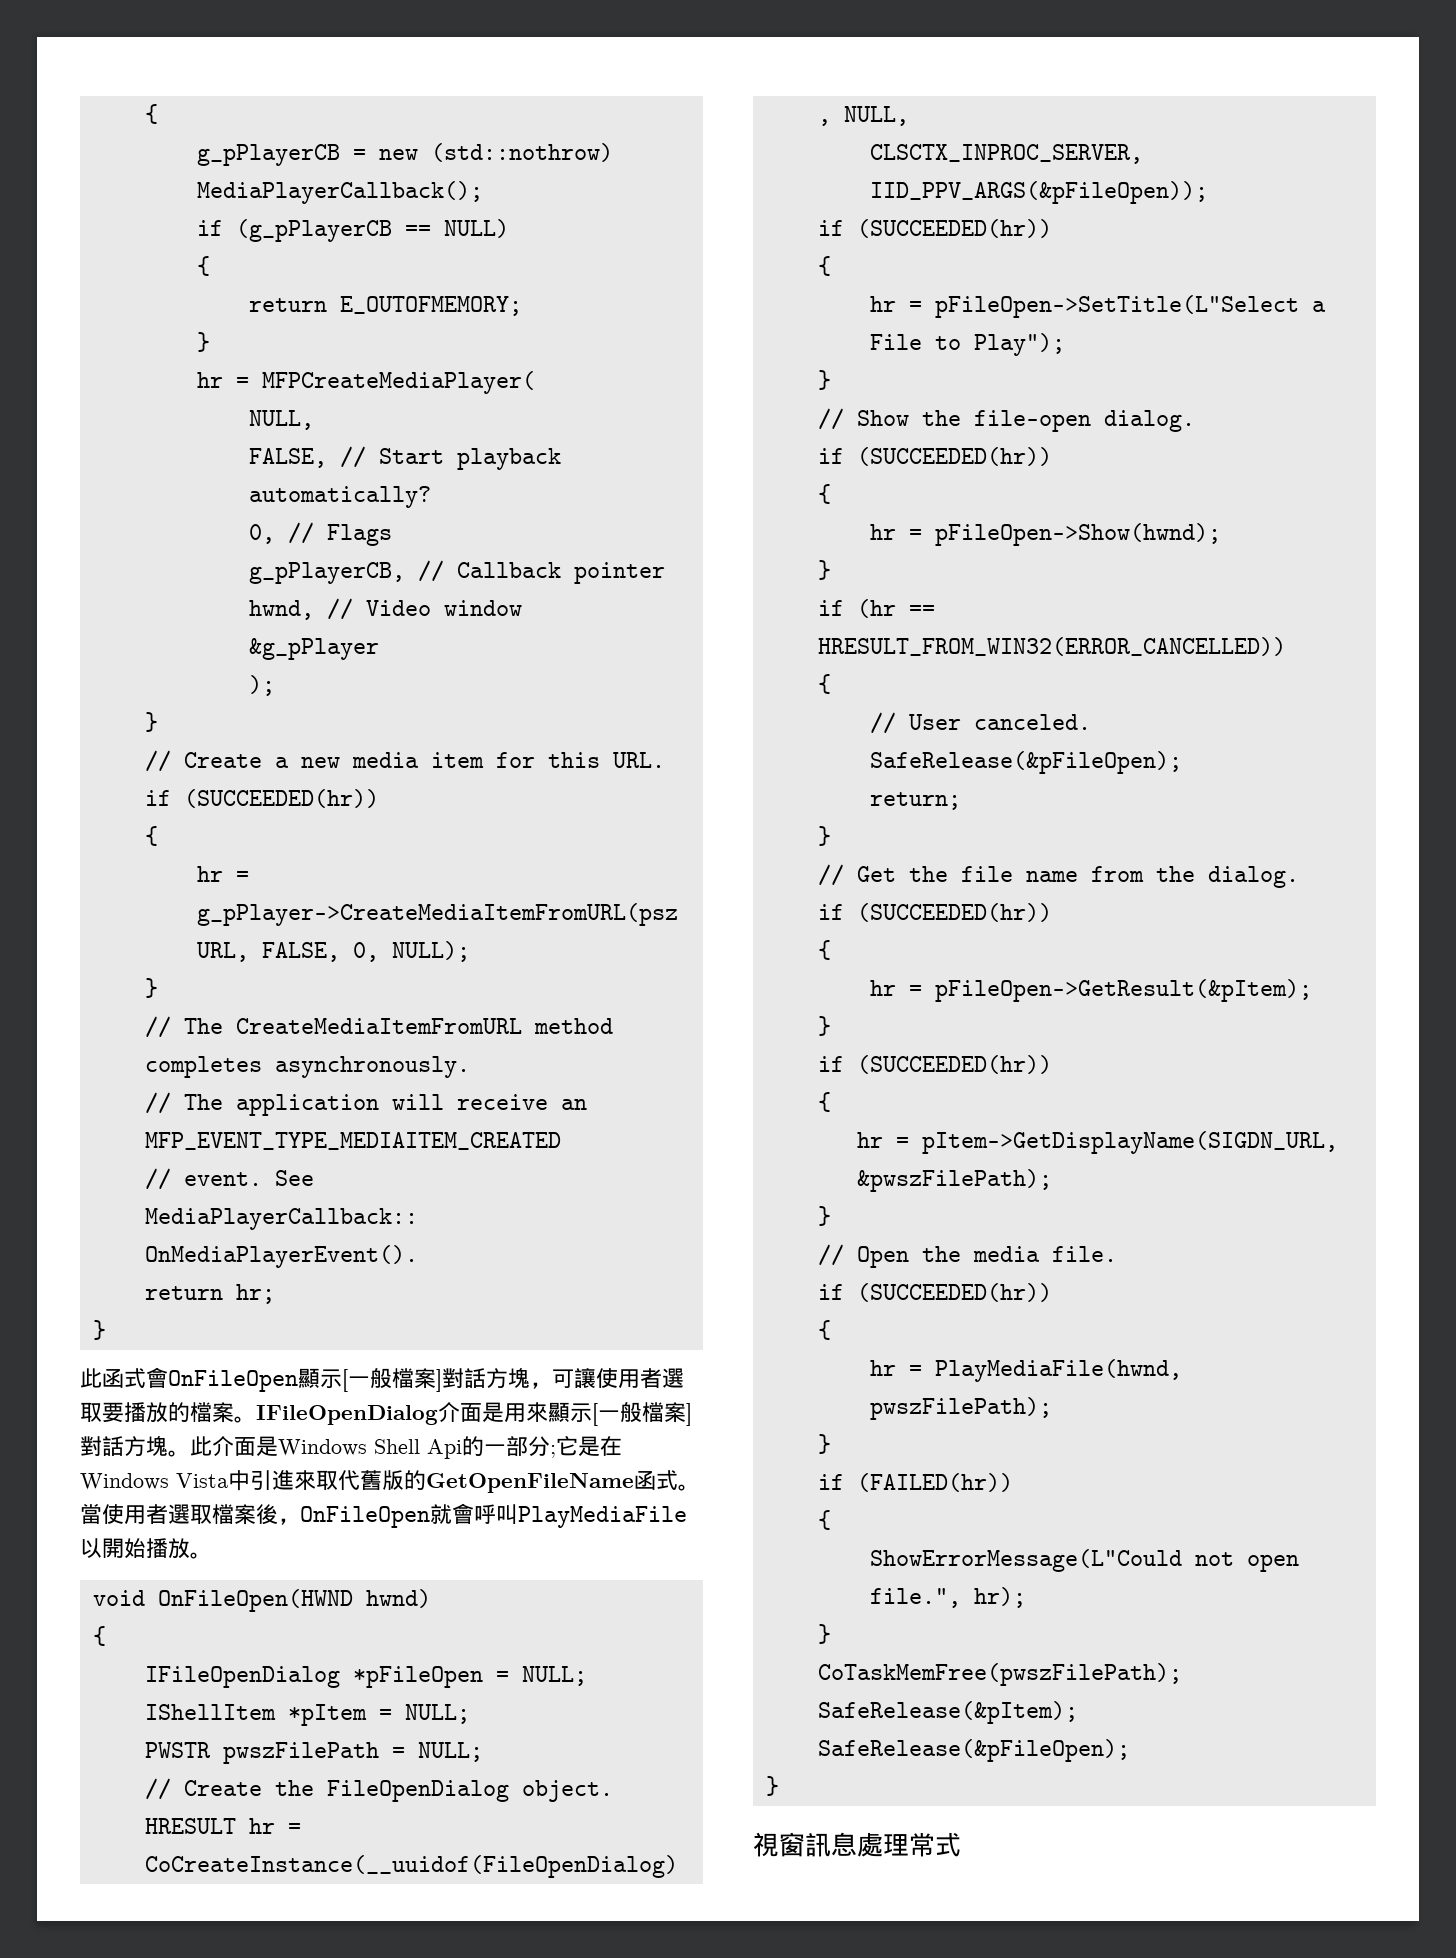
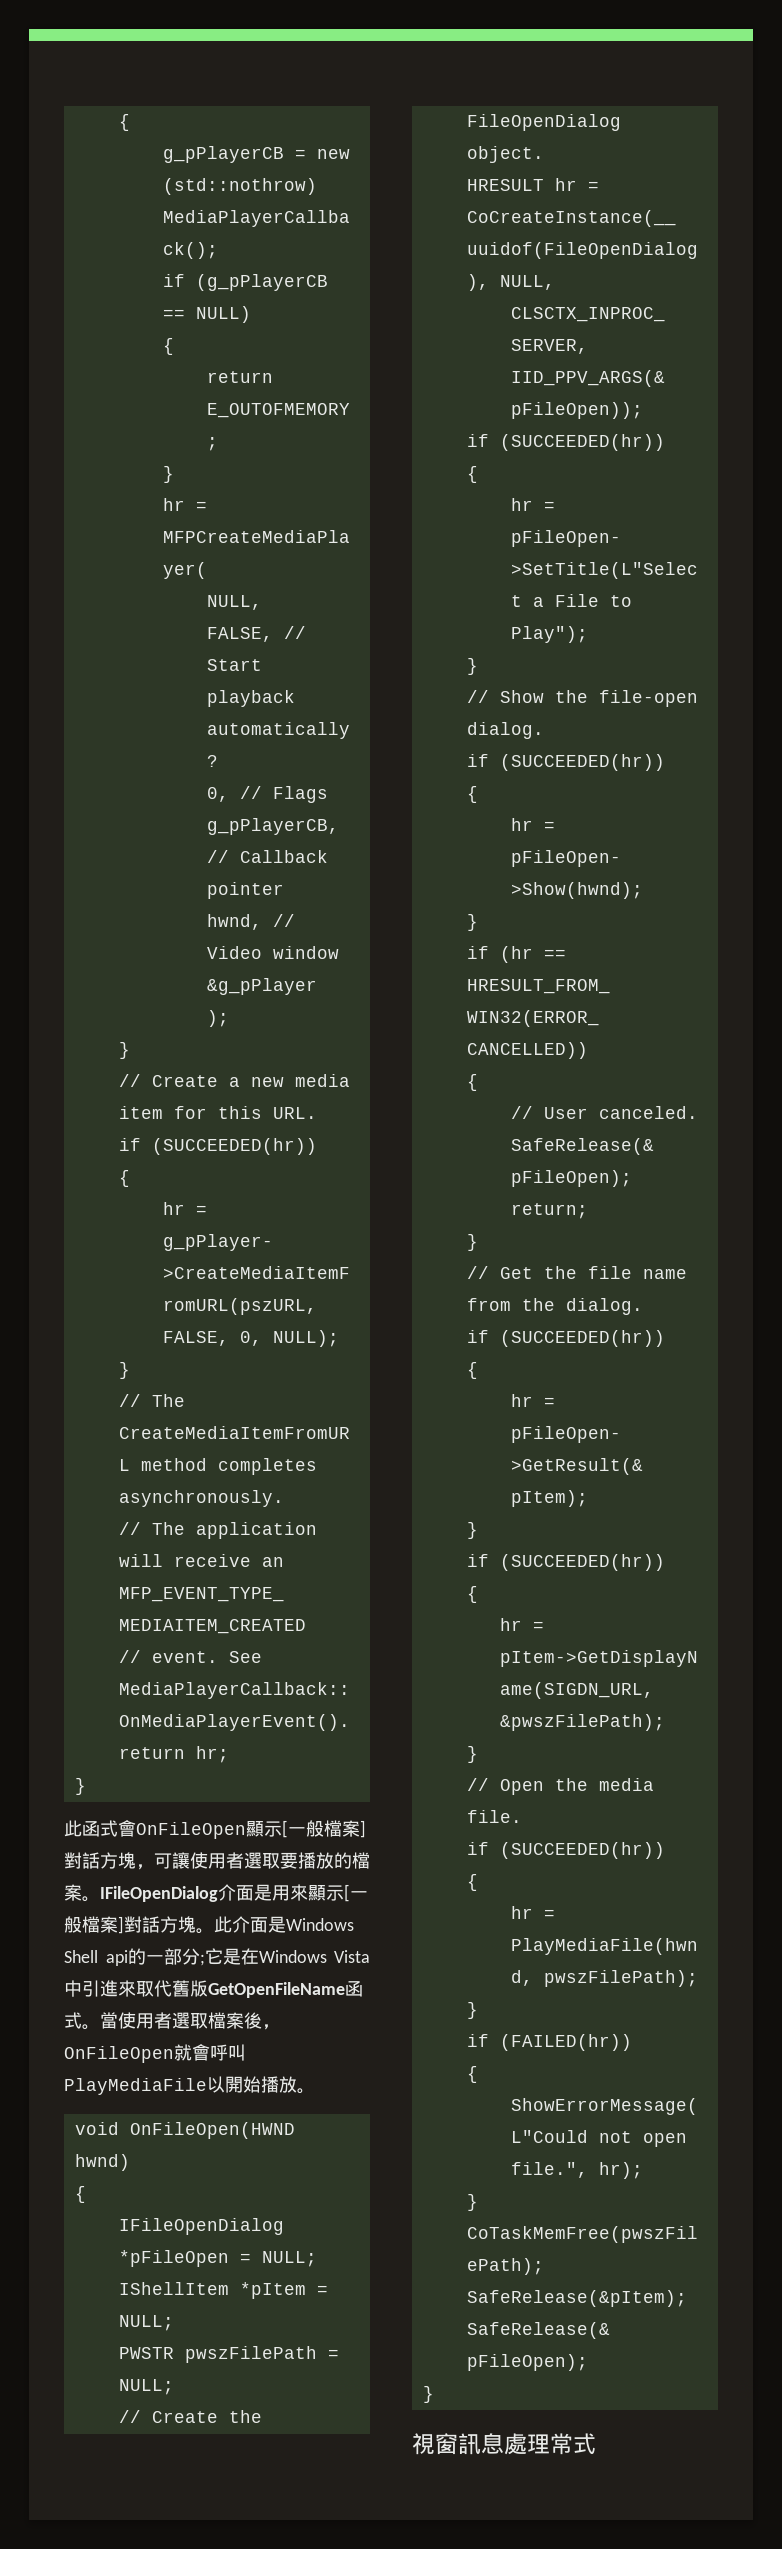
[427,1439,462,1459] Api -> [105,1950,128,1966] api
[404,1470,426,1490] 的 -> (208, 1988) none

